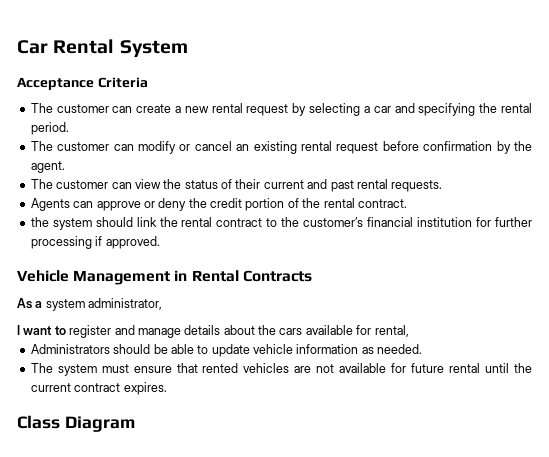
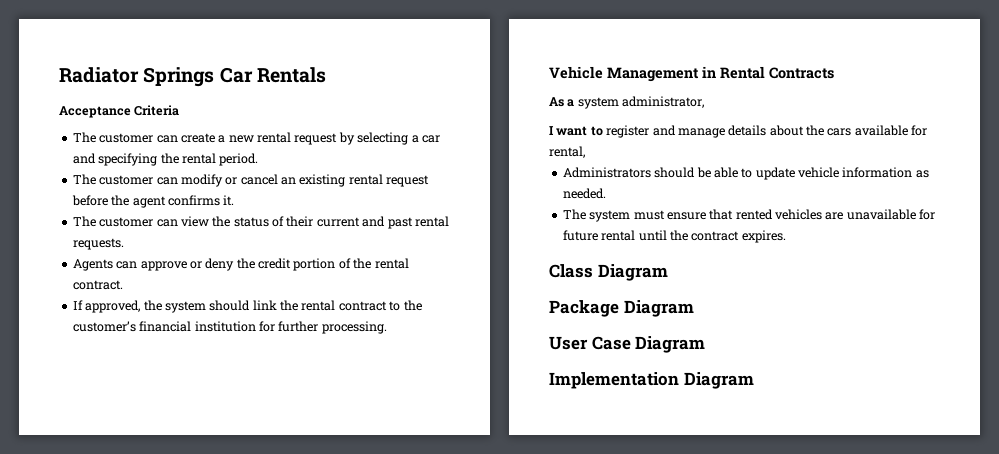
[17,39,188,58] Car Rental System -> [59,67,326,87] Radiator Springs Car Rentals
[423,141,532,154] [30,161,65,173] confirmation by the agent. -> [111,195,235,208] the agent confirms it.
(407, 203) none -> [72,300,141,313] If approved,
[30,236,160,249] processing if approved. -> [321,321,387,334] processing.
[316,363,387,373] not available -> [846,209,916,220] unavailable
[30,383,71,392] current -> (688, 235) none
(135, 424) none -> [549,300,694,317] [549,336,706,353] [549,372,754,389] // Package Diagram // User Case Diagram // Implementation Diagram

